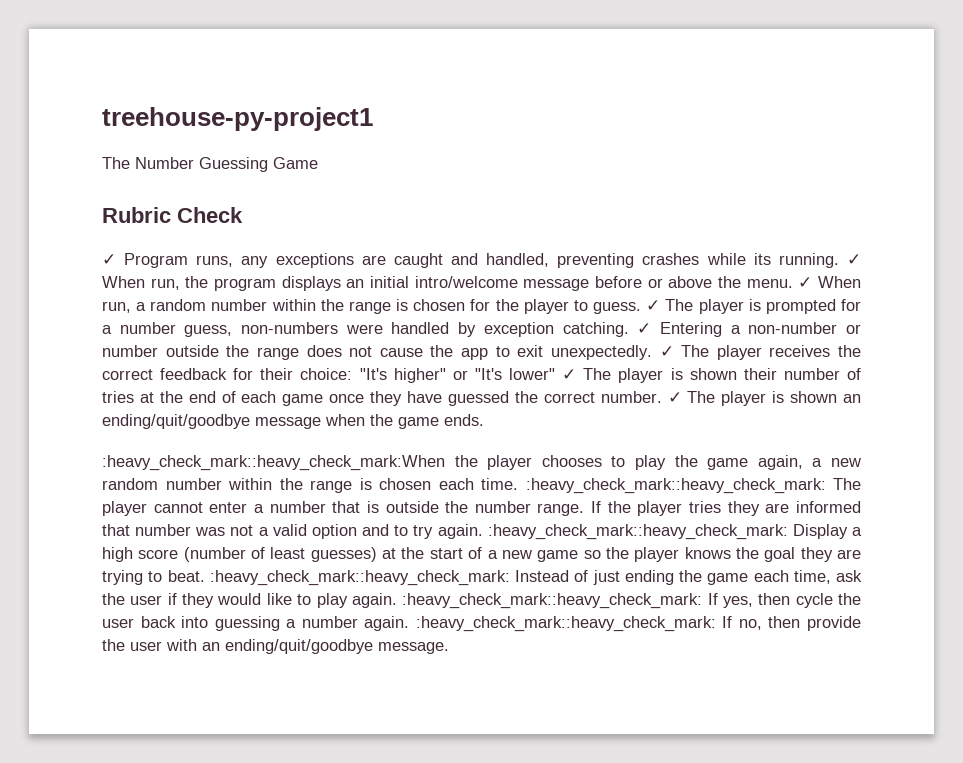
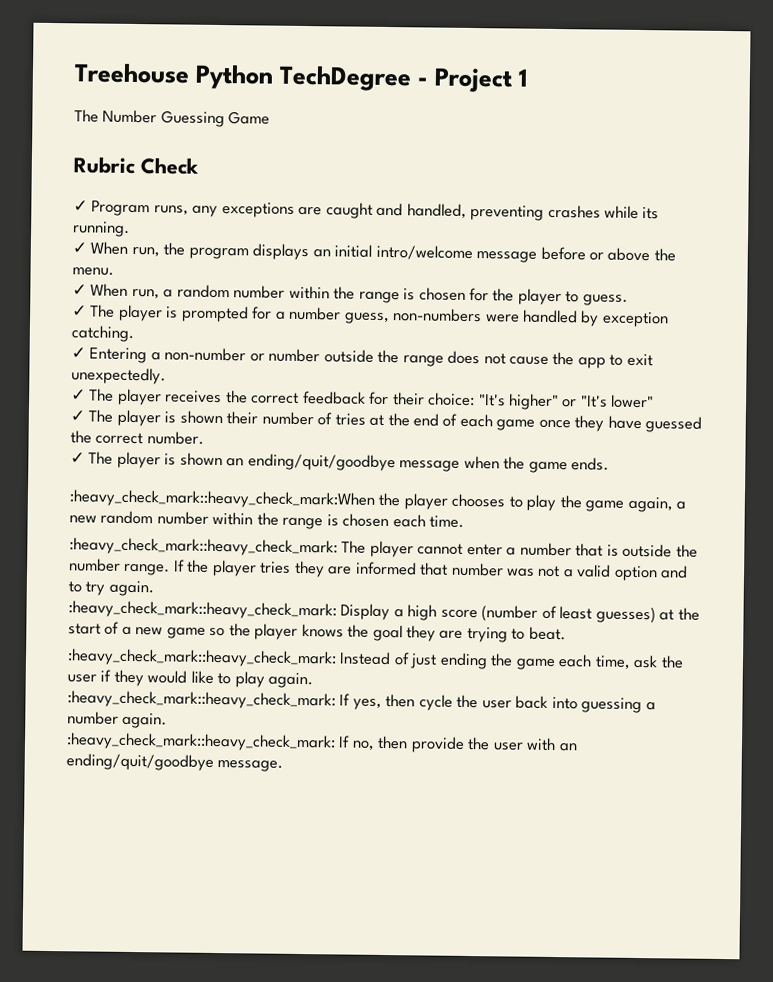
[102,107,373,131] treehouse-py-project1 -> [74,63,530,93] Treehouse Python TechDegree - Project 1
(839, 260) none -> (130, 229) //
(793, 283) none -> (114, 271) //
(642, 308) none -> (628, 300) //
(629, 329) none -> (134, 333) //
(652, 352) none -> (166, 376) //
(556, 374) none -> (655, 401) //
(662, 397) none -> (204, 438) //
(518, 484) none -> (465, 521) //
(483, 531) none -> (154, 588) //
(205, 576) none -> (566, 633) //
(397, 600) none -> (314, 680) //
(410, 623) none -> (168, 720) //

